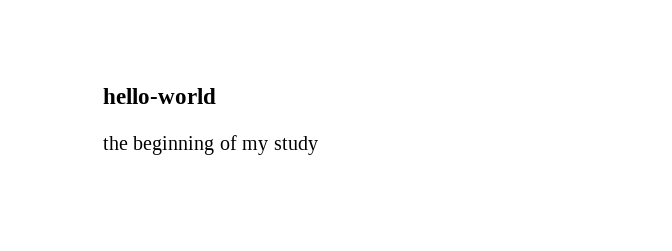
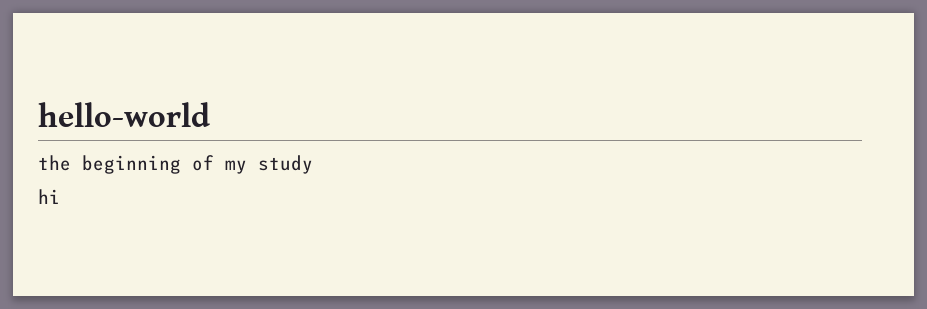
(318, 145) none -> [38,189,60,204] // hi

